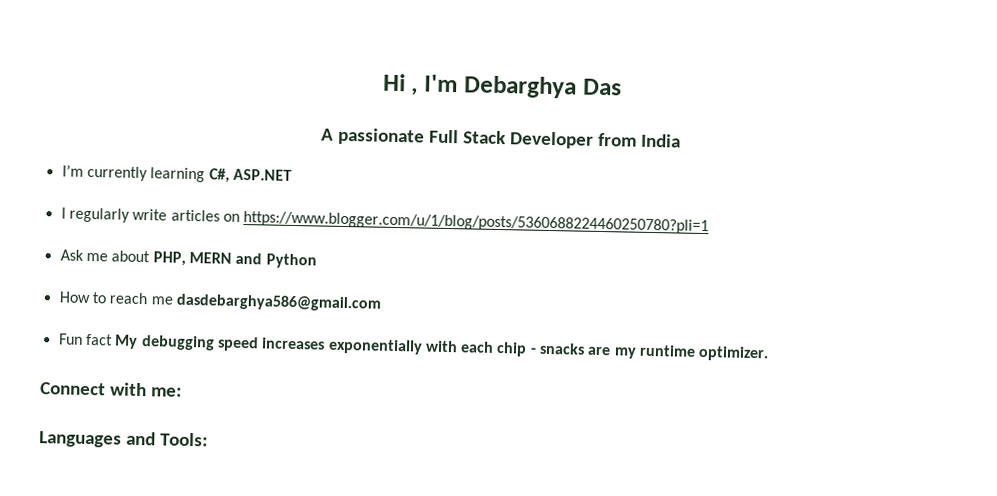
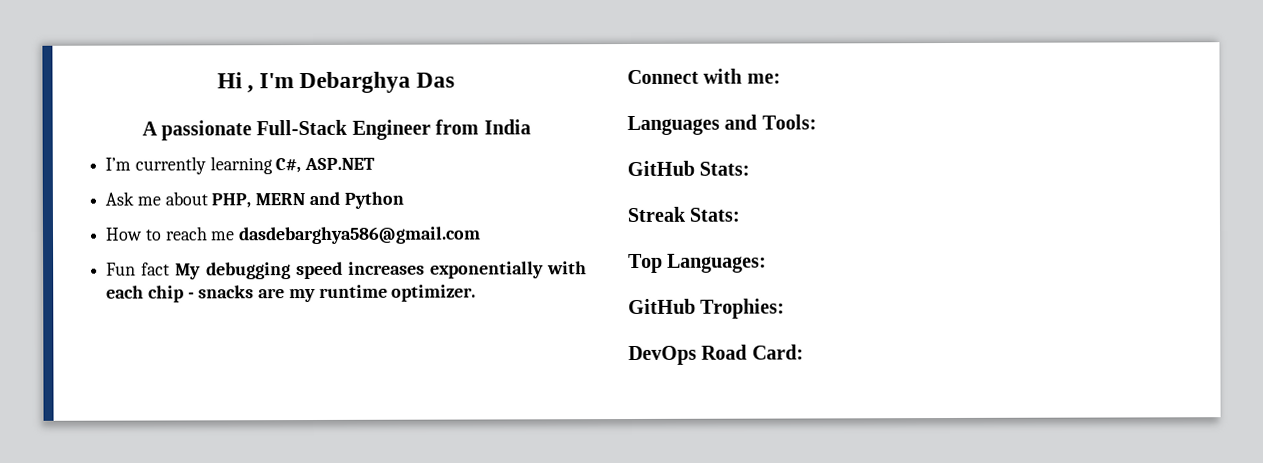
[429,129,594,149] Full Stack Developer -> [256,119,431,140] Full-Stack Engineer
[60,207,710,235] // I regularly write articles on https://www.blogger.com/u/1/blog/posts/5360688224460250780?pli=1 -> (376, 164) none
(208, 439) none -> [627,160,751,177] [627,206,741,223] [628,253,768,274] [628,298,786,319] [628,344,804,366] // GitHub Stats: // Streak Stats: // Top Languages: // GitHub Trophies: // DevOps Road Card:

